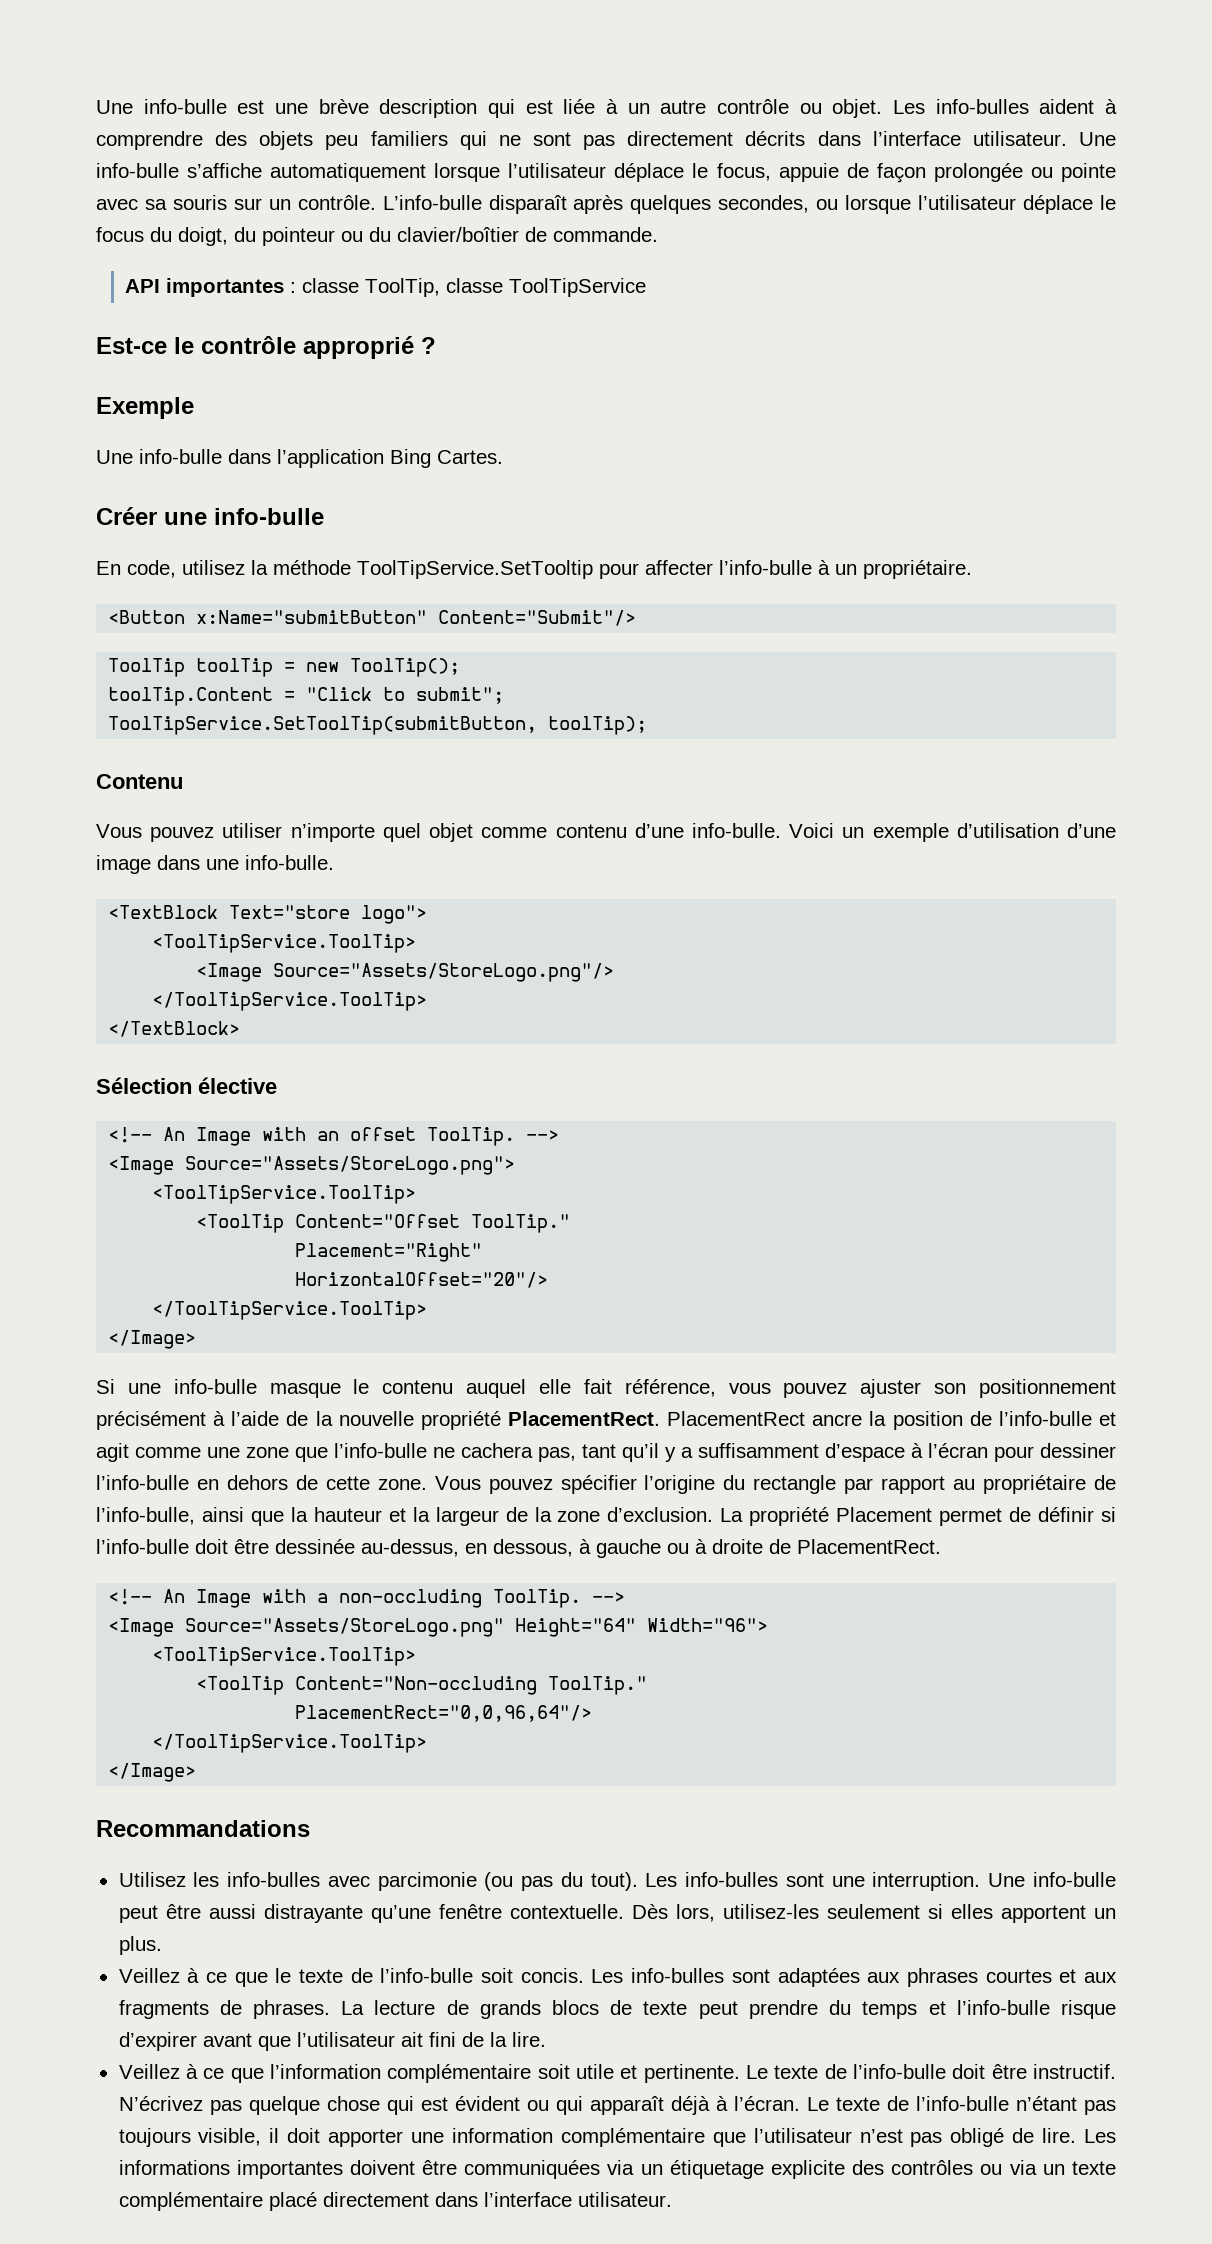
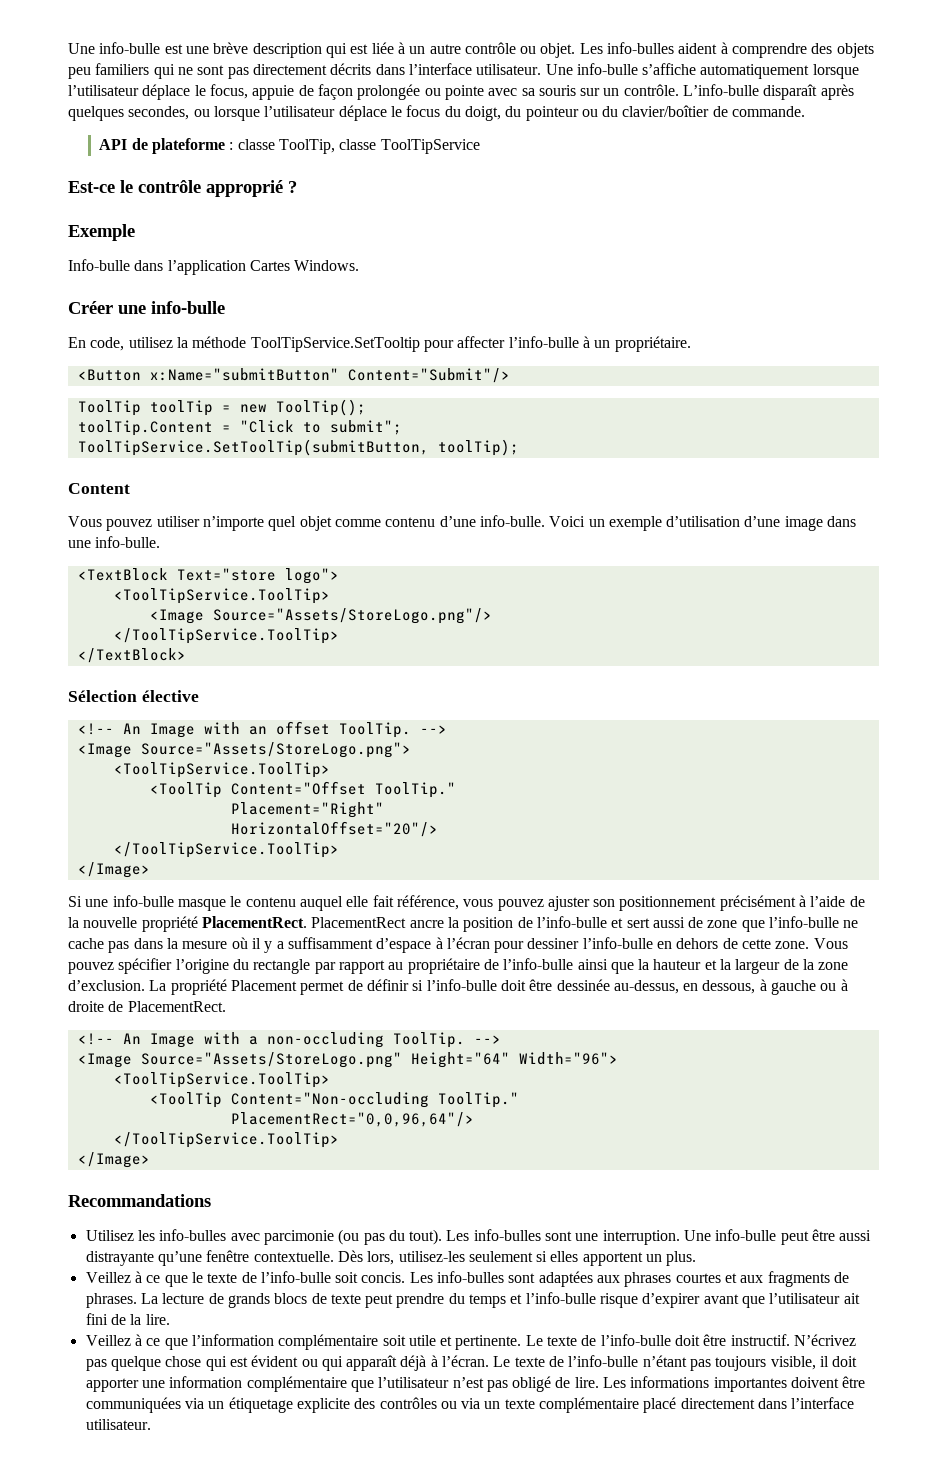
[166,278,285,297] importantes -> [131,138,225,154] de plateforme
[96,449,503,468] Une info-bulle dans l’application Bing Cartes. -> [68,259,360,275] Info-bulle dans l’application Cartes Windows.
[96,774,183,789] Contenu -> [68,483,130,494] Content
[96,1443,240,1462] agit comme une -> [626,917,704,928] sert aussi de
[461,1443,659,1462] cachera pas, tant qu’il -> [68,937,261,953] cache pas dans la mesure où il
[96,1507,195,1525] l’info-bulle, -> [503,958,574,970] l’info-bulle

